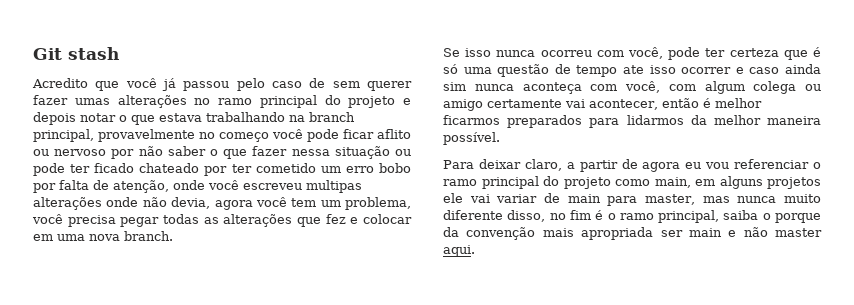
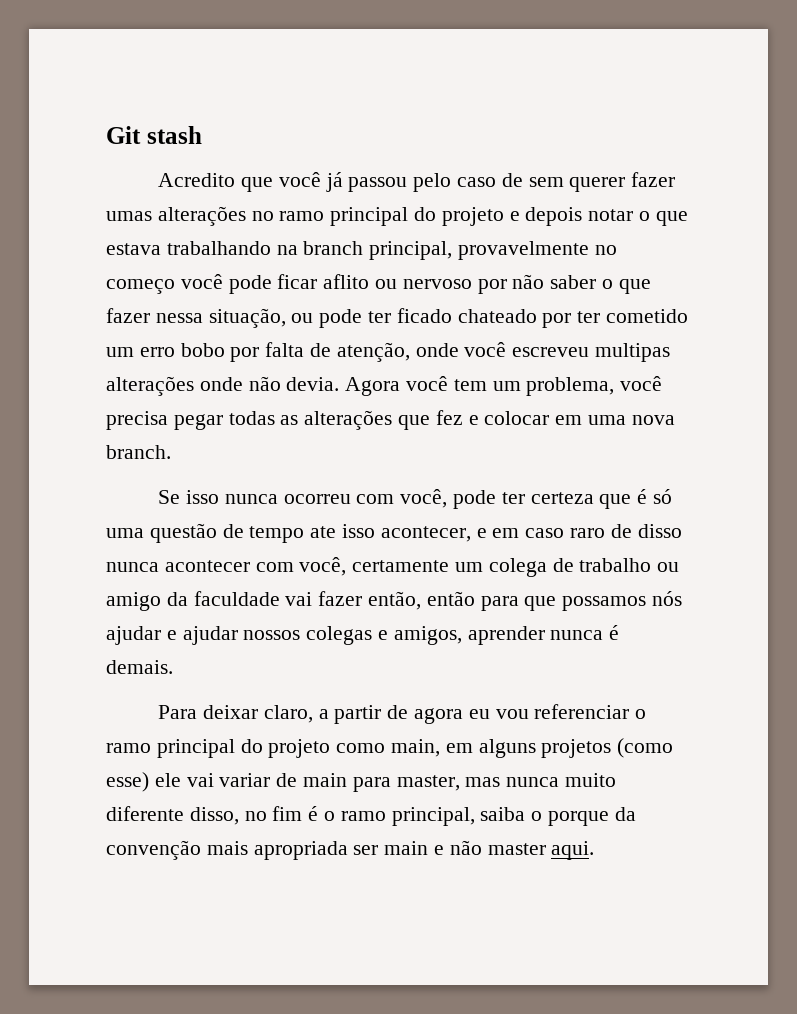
[334,146,390,159] situação -> [208,308,286,328] situação,
[171,197,253,210] devia, agora -> [286,377,401,396] devia. Agora
[681,64,821,74] [443,81,821,94] [443,98,762,111] [443,115,821,128] [443,132,500,145] ocorrer e caso ainda sim nunca aconteça com você, com algum colega ou amigo certamente vai acontecer, então é melhor ficarmos preparados para lidarmos da melhor maneira possível. -> [380,524,682,542] [106,557,680,577] [106,591,683,611] [106,625,620,645] [106,660,173,674] acontecer, e em caso raro de disso nunca acontecer com você, certamente um colega de trabalho ou amigo da faculdade vai fazer então, então para que possamos nós ajudar e ajudar nossos colegas e amigos, aprender nunca é demais.
(821, 183) none -> [617,738,674,758] [106,772,149,792] (como esse)

